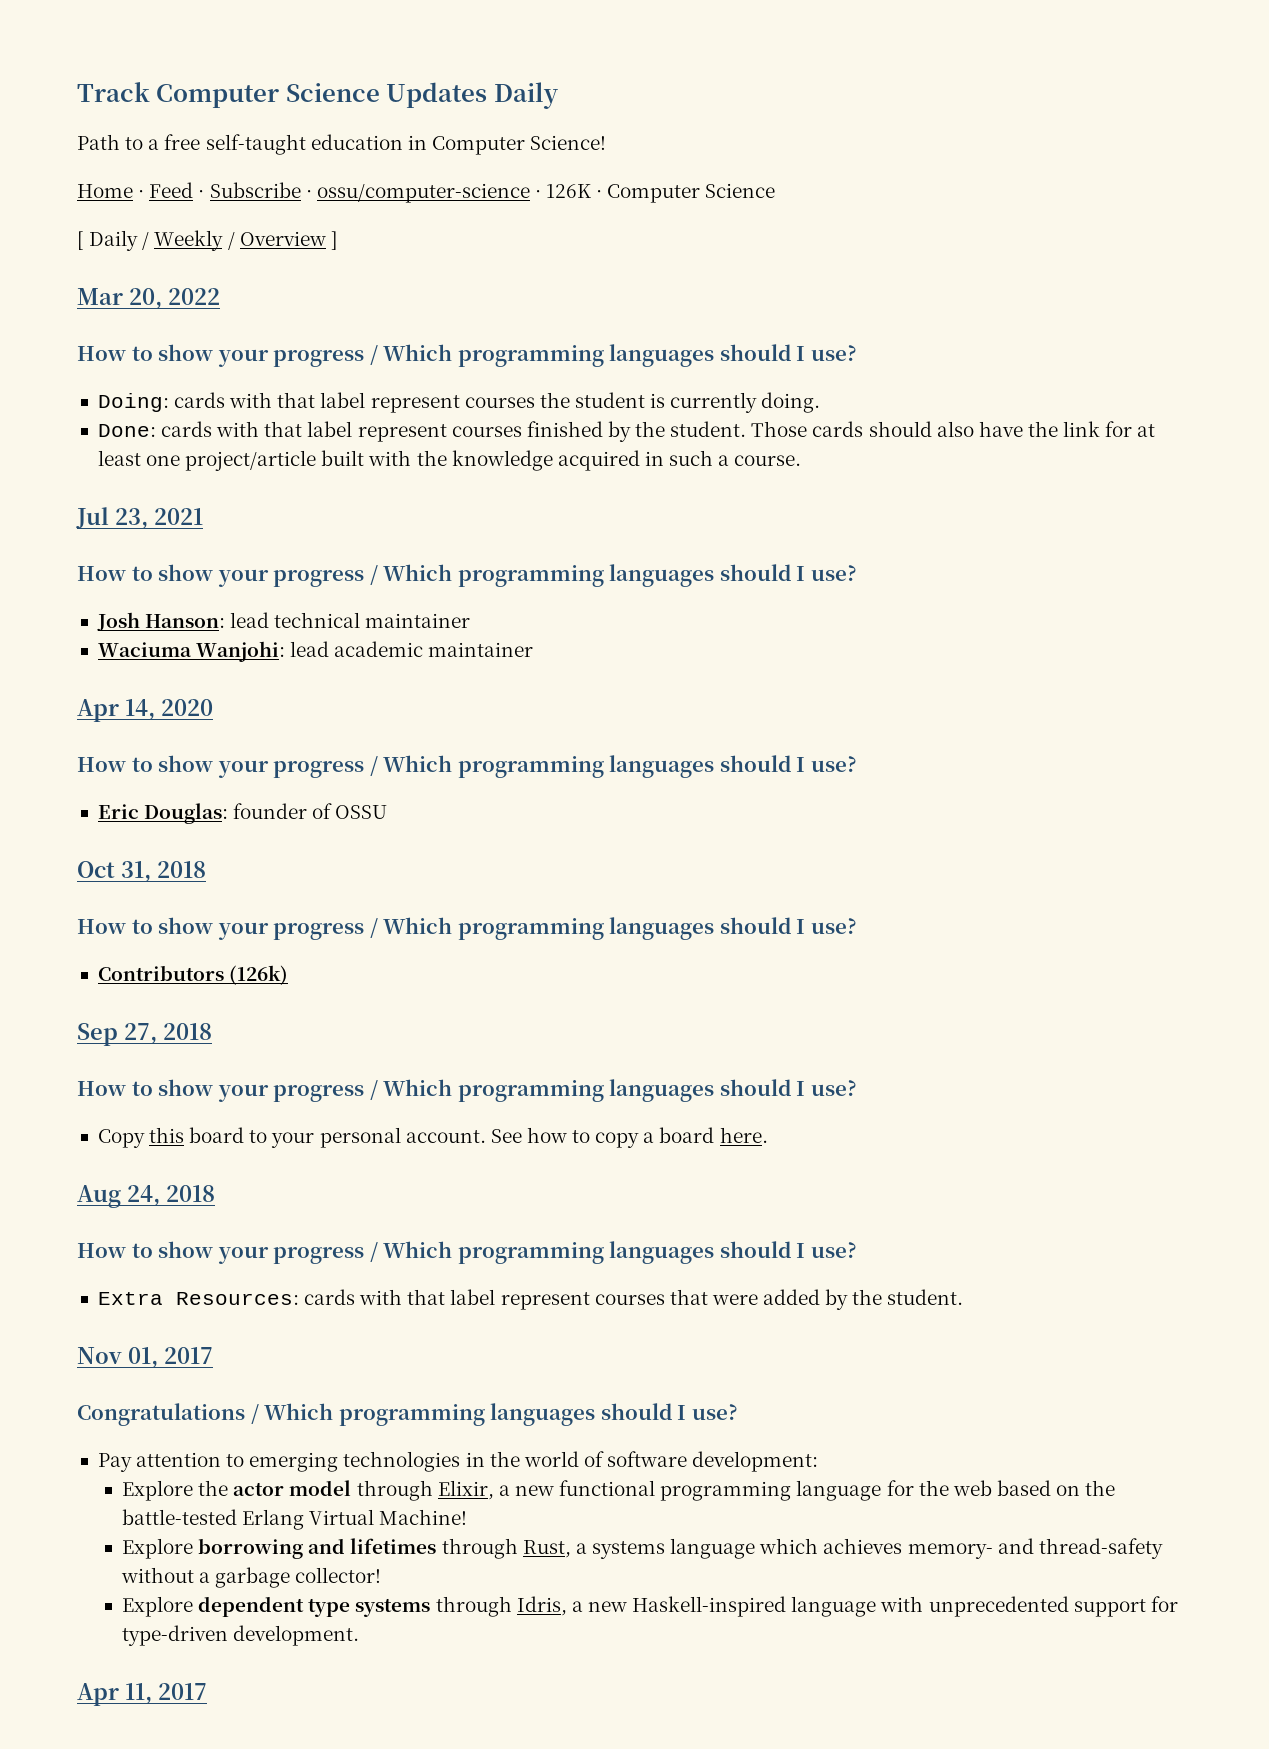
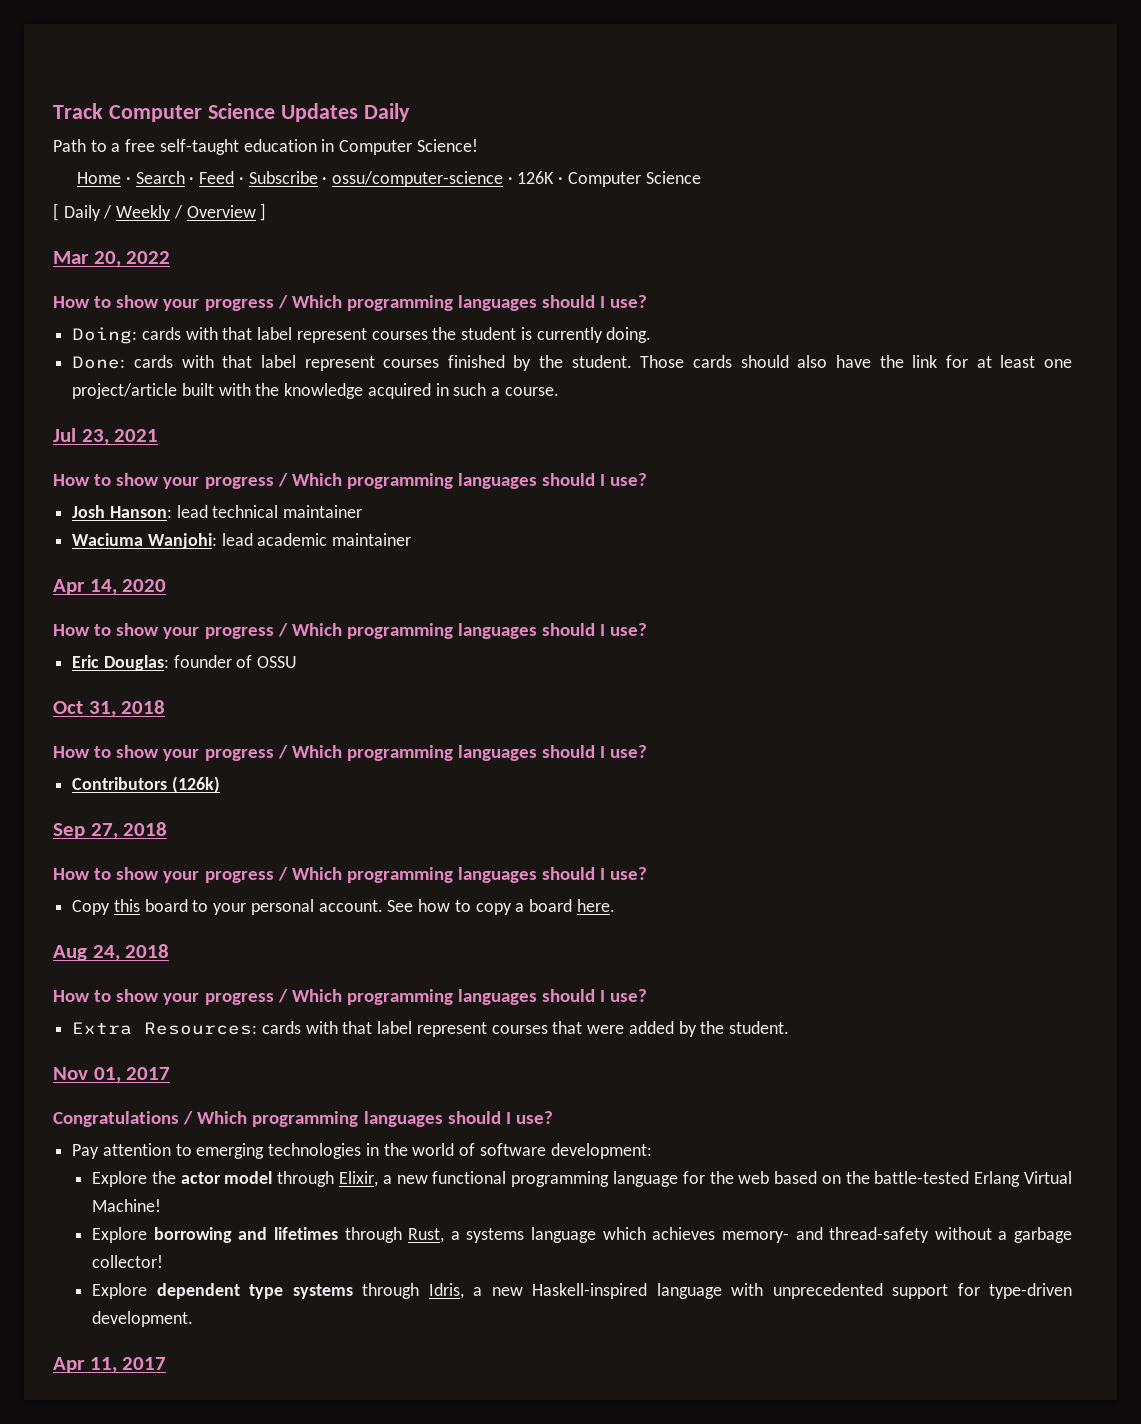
(145, 194) none -> [135,171,195,184] Search ·

